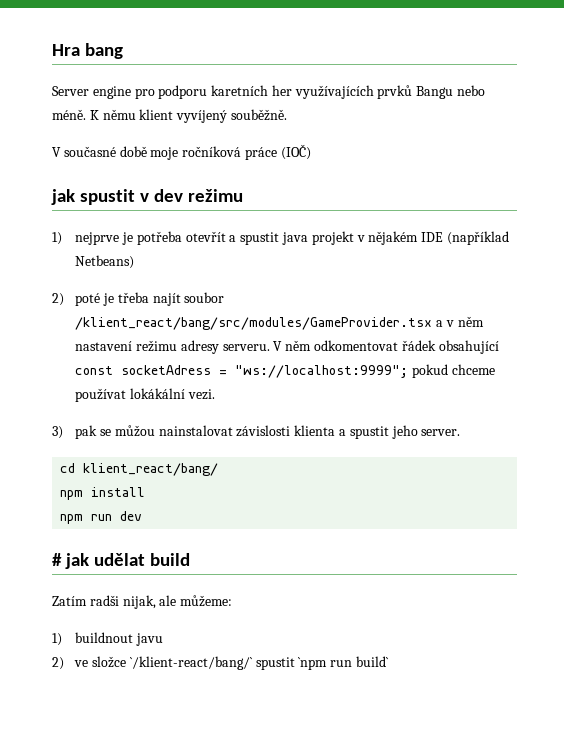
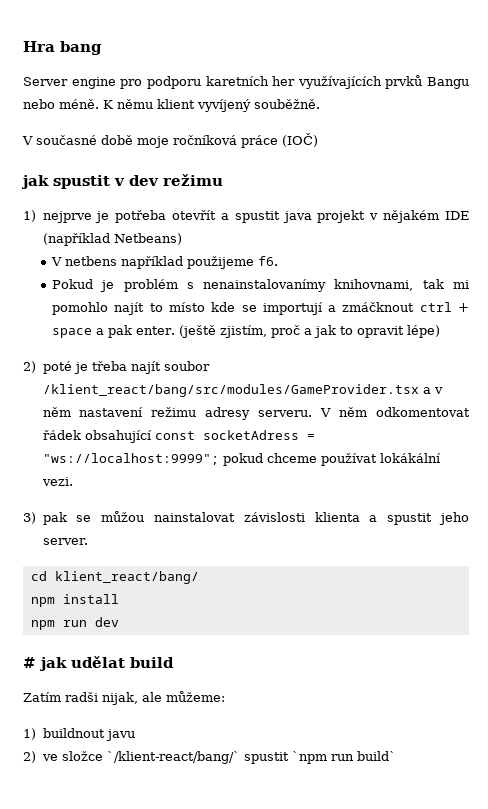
(135, 262) none -> [51,256,279,269] [52,279,470,292] [52,302,469,315] [52,325,441,338] // V netbens například použijeme f6. // Pokud je problém s nenainstalovanímy knihovnami, tak mi pomohlo najít to místo kde se importují a zmáčknout ctrl + space a pak enter. (ještě zjistím, proč a jak to opravit lépe)

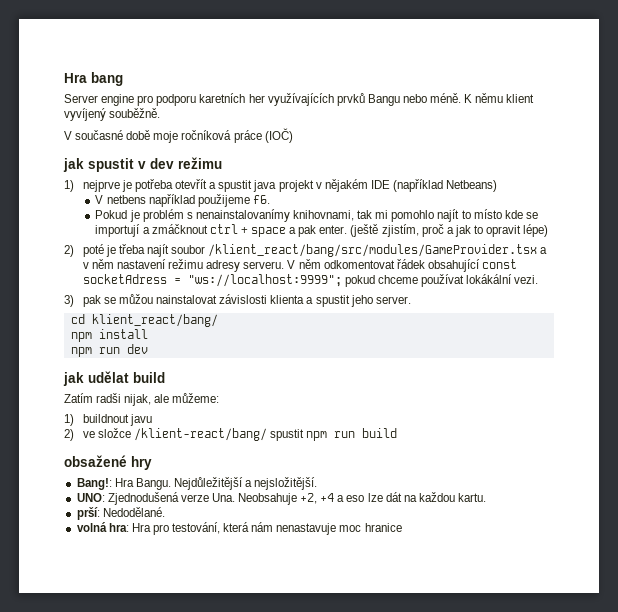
[23,657,36,668] # -> (148, 349) none
[106,751,396,764] `/klient-react/bang/` spustit `npm run build` -> [134,428,398,441] [64,455,152,470] [76,477,318,490] [76,492,487,505] [76,507,165,520] [76,522,402,535] /klient-react/bang/ spustit npm run build // obsažené hry // Bang!: Hra Bangu. Nejdůležitější a nejsložitější. // UNO: Zjednodušená verze Una. Neobsahuje +2, +4 a eso lze dát na každou kartu. // prší: Nedodělané. // volná hra: Hra pro testování, která nám nenastavuje moc hranice

